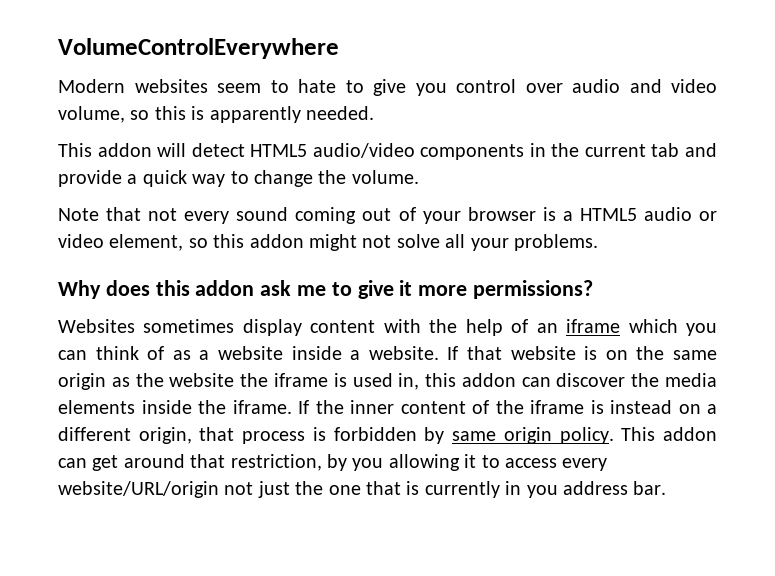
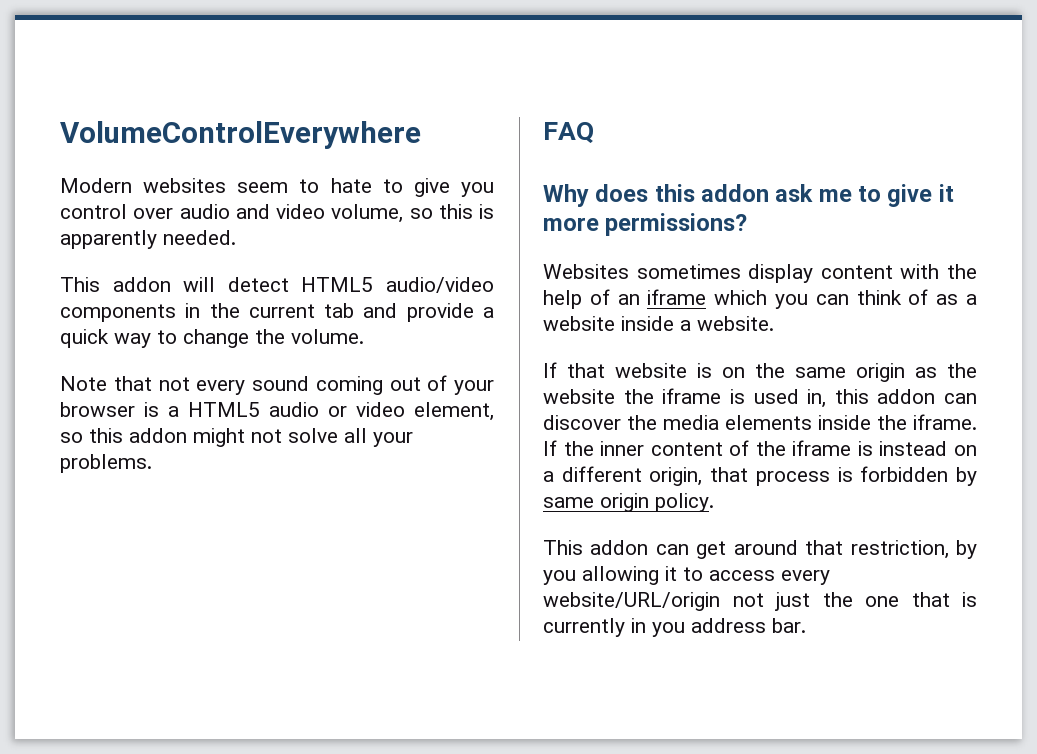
(598, 242) none -> [543,122,594,144] // FAQ
(439, 353) none -> (774, 323) //
(614, 435) none -> (714, 502) //

